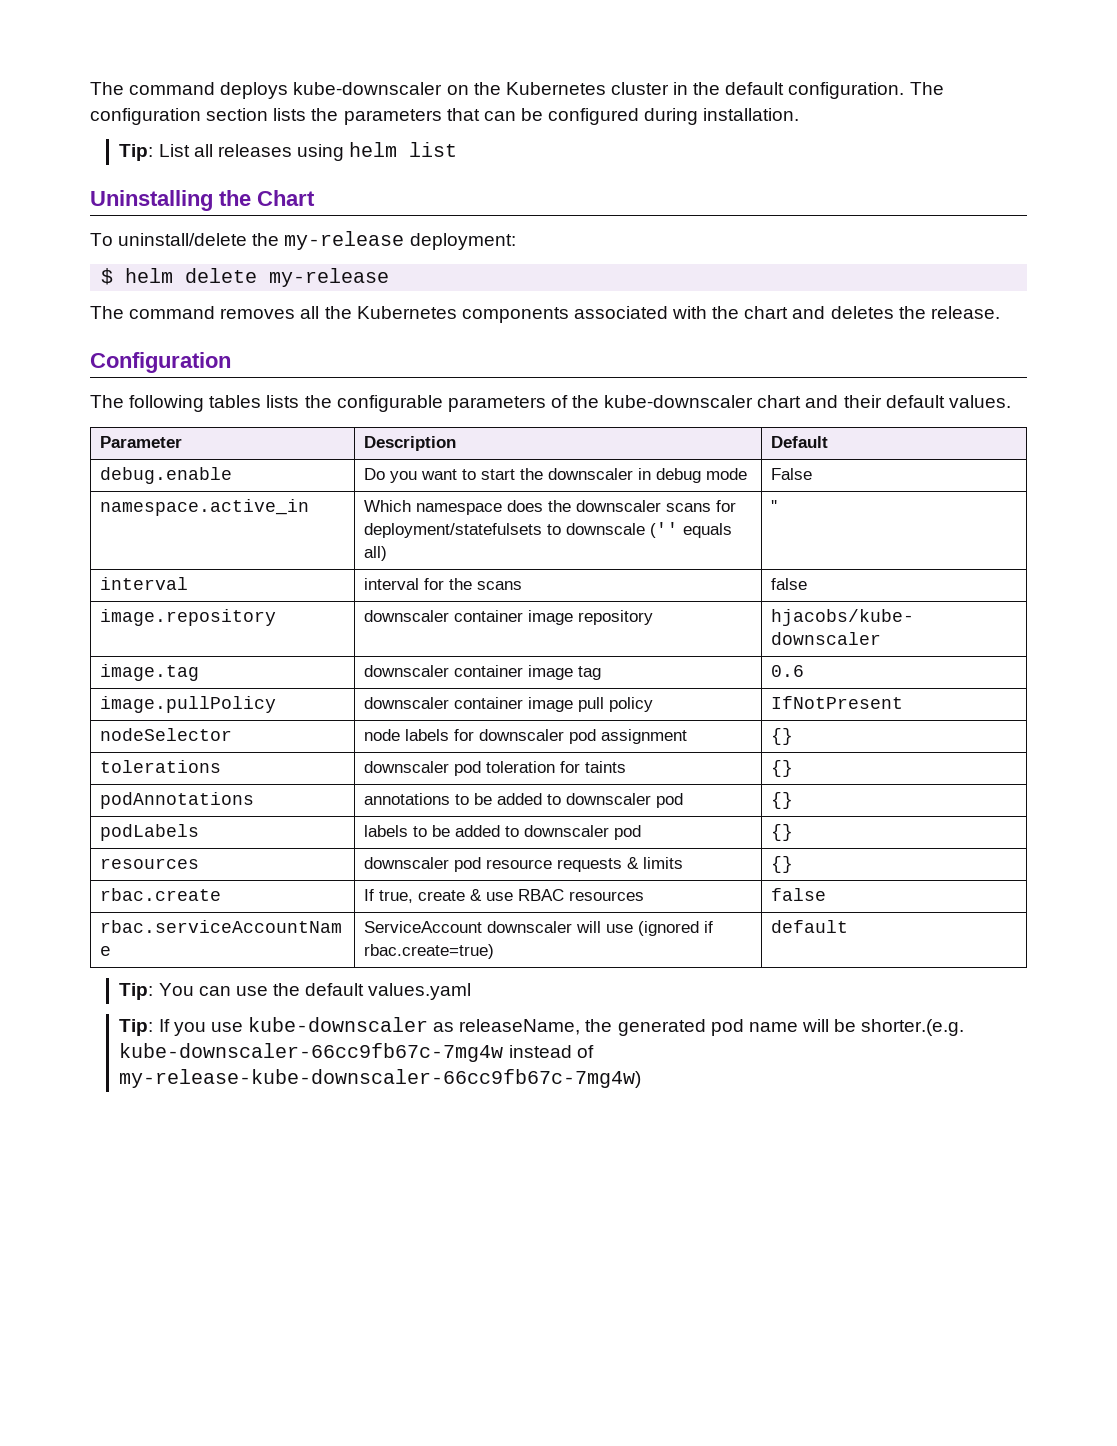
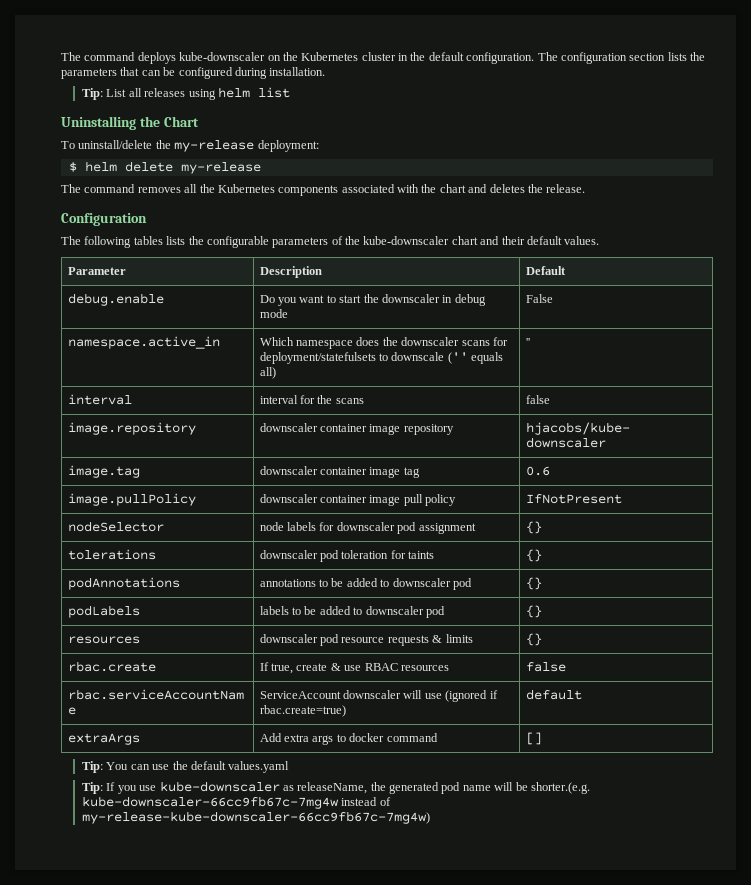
(849, 926) none -> [67,733,140,745] [259,733,438,745] [525,732,542,745] // extraArgs | Add extra args to docker command | []

